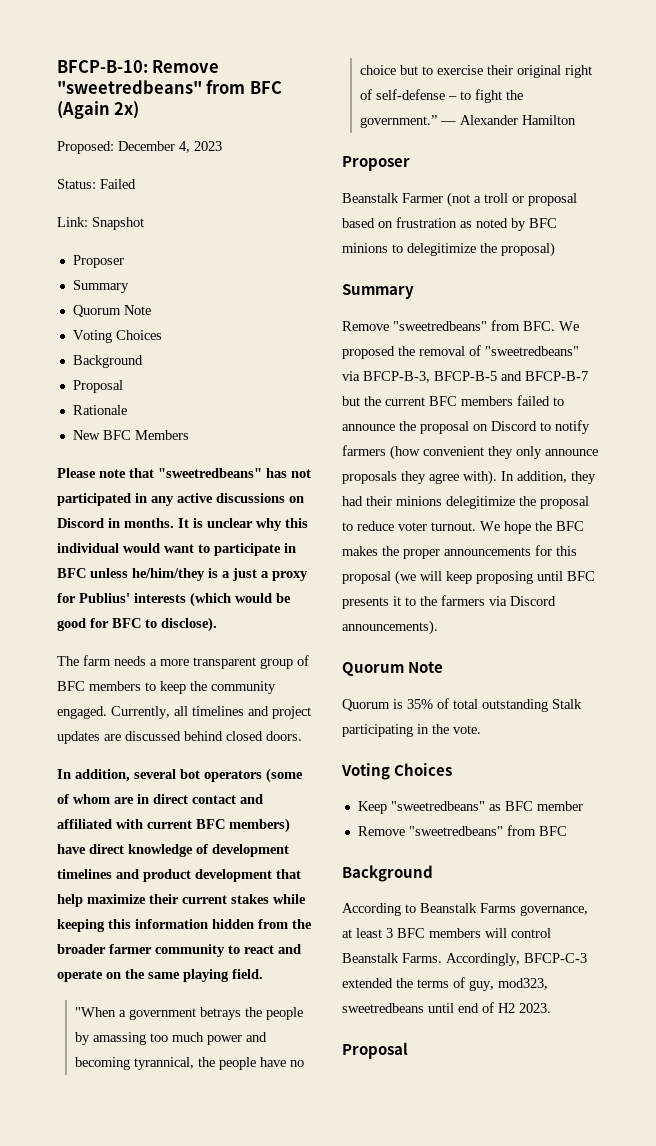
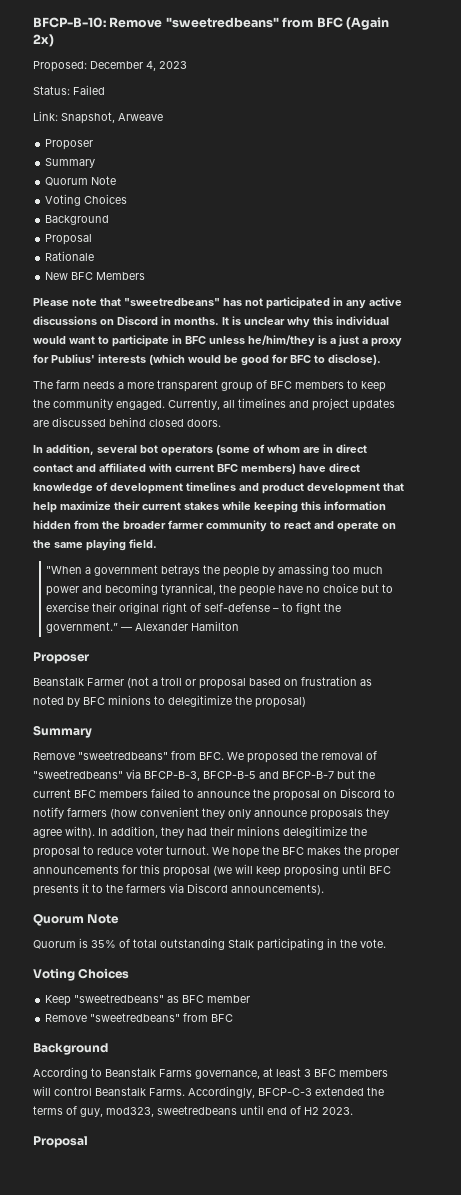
[92,217,144,230] Snapshot -> [61,112,163,124] Snapshot, Arweave

